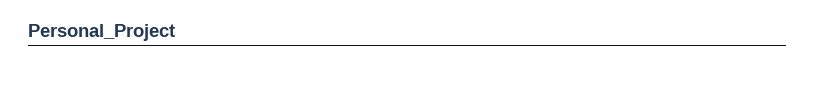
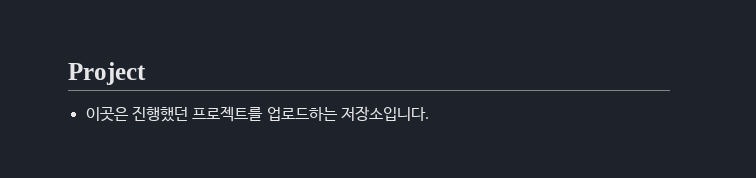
[28,24,175,41] Personal_Project -> [68,62,146,85] [85,106,429,122] Project // 이곳은 진행했던 프로젝트를 업로드하는 저장소입니다.

